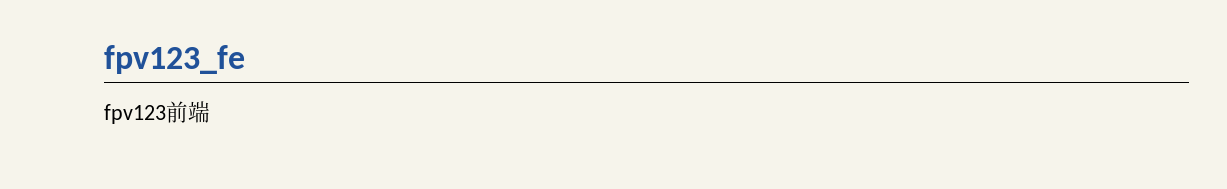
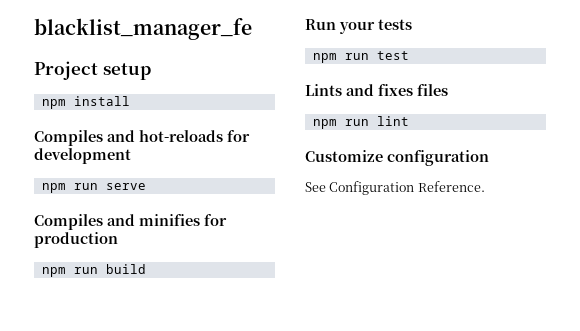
[104,45,245,74] [104,101,210,124] fpv123_fe // fpv123前端 -> [34,18,252,40] [34,61,151,80] [41,96,130,109] [34,130,250,146] [34,148,131,164] [41,183,146,193] [34,214,227,230] [34,232,118,248] [41,264,146,277] [305,19,412,34] [312,51,409,63] [305,84,448,96] [312,116,409,129] [305,150,489,166] [305,181,485,195] blacklist_manager_fe // Project setup // npm install // Compiles and hot-reloads for development // npm run serve // Compiles and minifies for production // npm run build // Run your tests // npm run test // Lints and fixes files // npm run lint // Customize configuration // See Configuration Reference.

